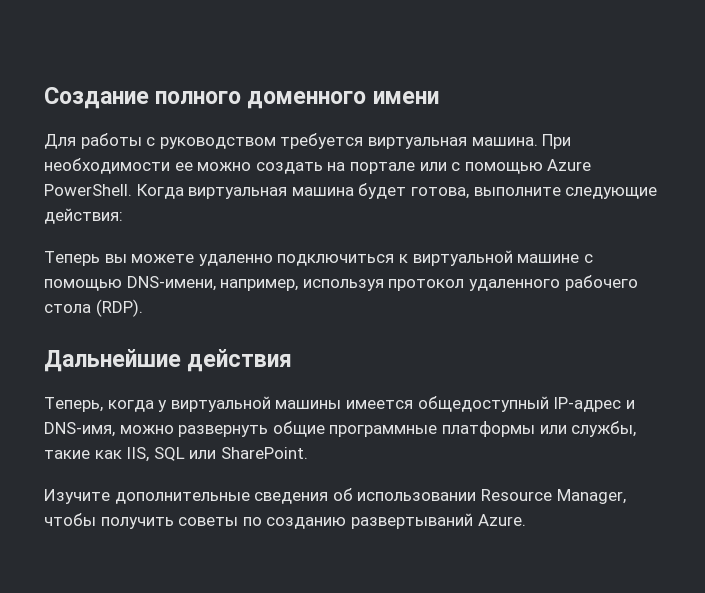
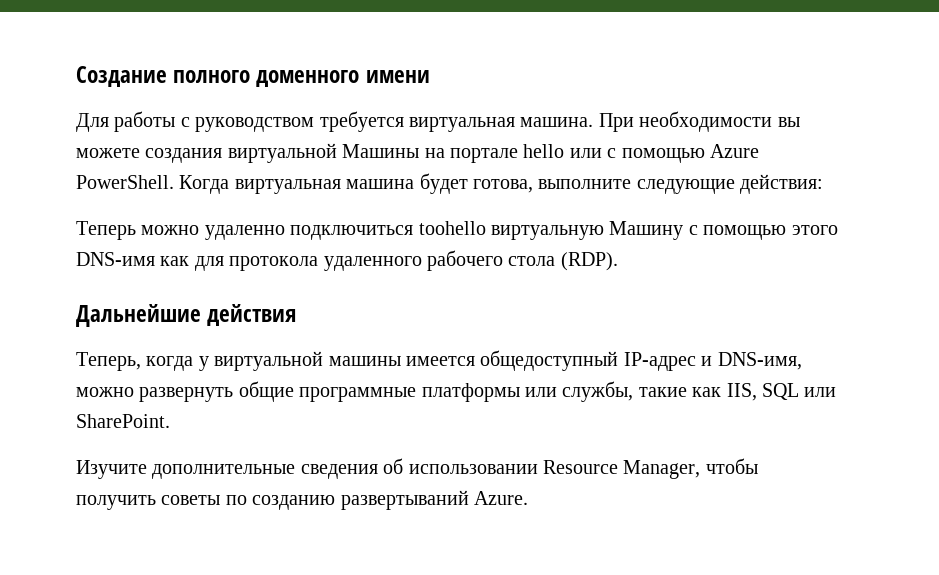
[174,162,323,174] ее можно создать -> [777,117,800,127] [76,143,420,163] вы можете создания виртуальной Машины
(415, 168) none -> [523,144,565,158] hello
[104,250,593,266] [44,276,465,291] вы можете удаленно подключиться к виртуальной машине с помощью DNS-имени, например, используя протокол -> [141,221,838,240] [76,252,319,271] можно удаленно подключиться toohello виртуальную Машину с помощью этого DNS-имя как для протокола

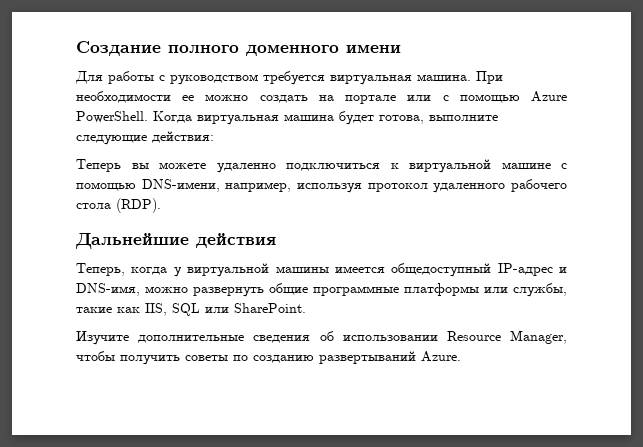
[777,117,800,127] [76,143,420,163] вы можете создания виртуальной Машины -> [182,94,308,103] ее можно создать
[523,144,565,158] hello -> (397, 99) none
[141,221,838,240] [76,252,319,271] можно удаленно подключиться toohello виртуальную Машину с помощью этого DNS-имя как для протокола -> [131,159,567,173] [76,179,428,193] вы можете удаленно подключиться к виртуальной машине с помощью DNS-имени, например, используя протокол

